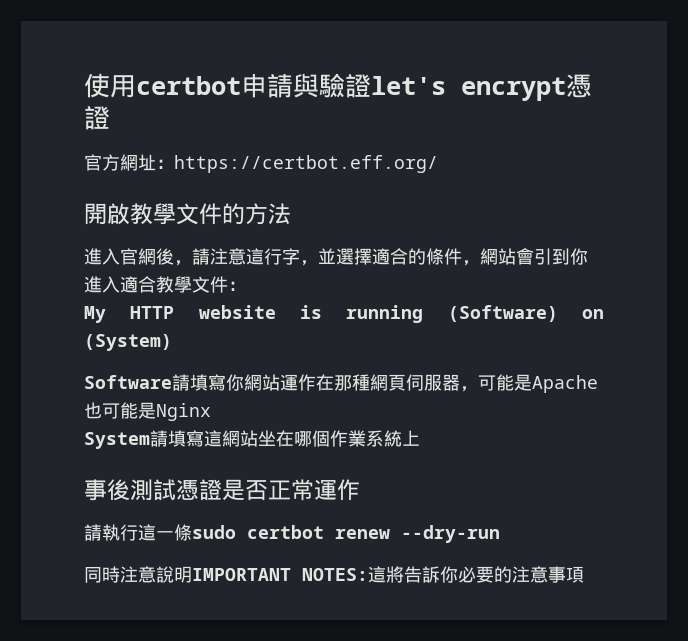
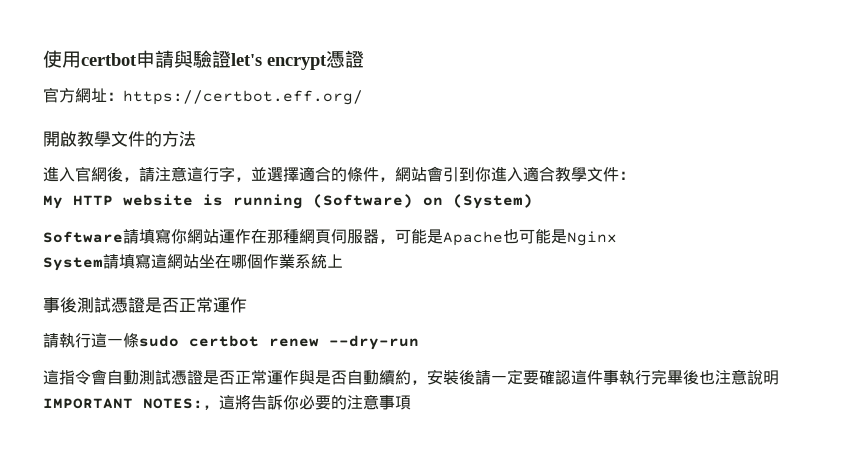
[84,566,120,583] 同時 -> [43,369,715,385] 這指令會自動測試憑證是否正常運作與是否自動續約，安裝後請一定要確認這件事執行完畢後也
(368, 574) none -> [203,405,219,410] ，

